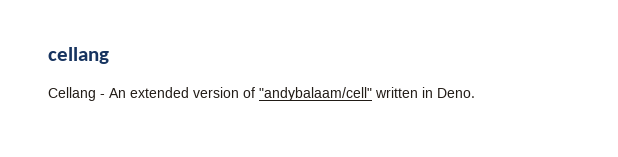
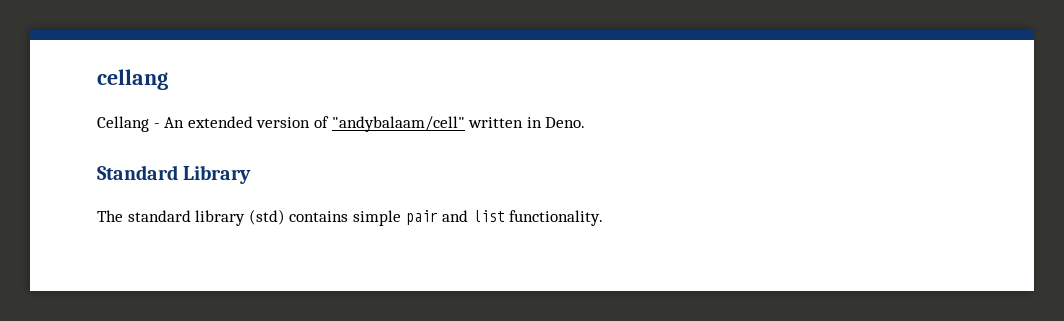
(475, 93) none -> [97,165,252,184] [97,209,604,226] // Standard Library // The standard library (std) contains simple pair and list functionality.

